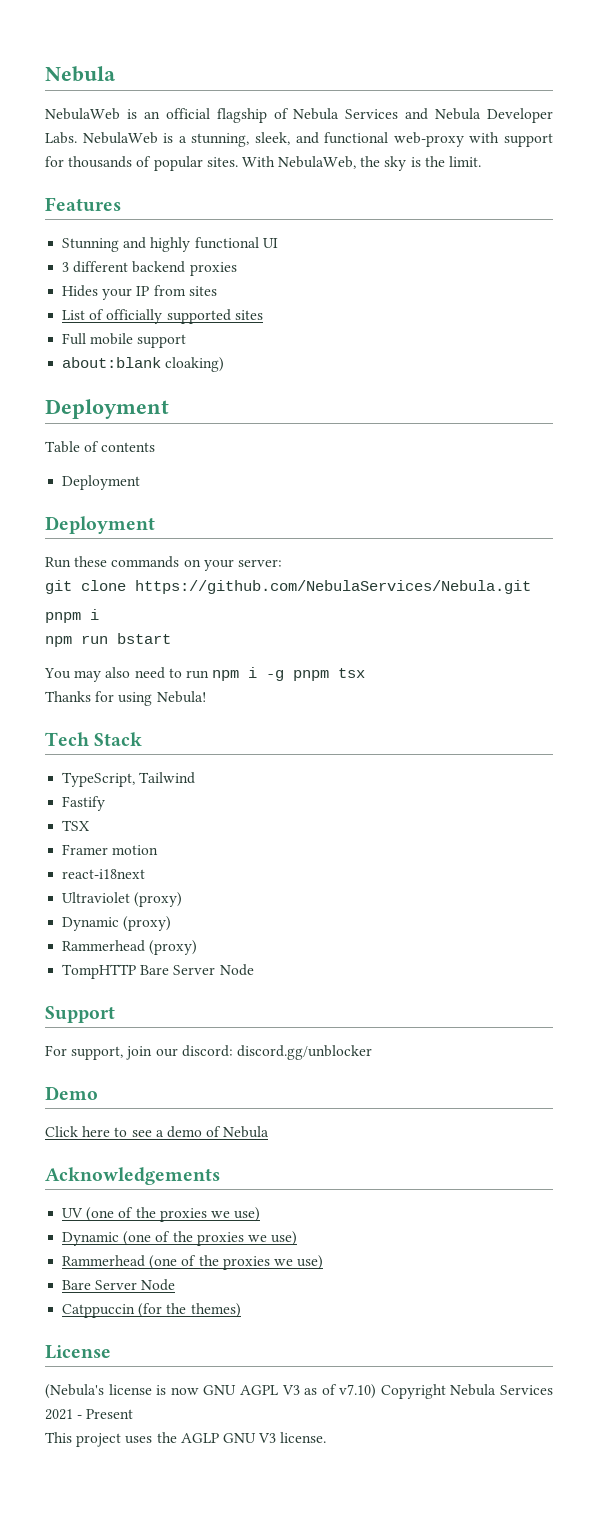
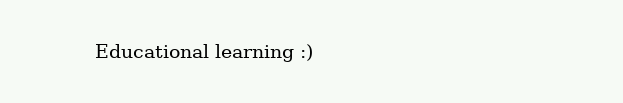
[45,66,116,82] [45,108,553,123] [45,132,553,147] [45,156,482,171] [45,197,121,212] [62,237,278,252] [62,261,237,276] [62,285,217,300] [62,309,263,324] [62,333,187,348] [62,357,225,372] [45,399,169,419] [45,441,156,453] [62,475,141,490] [45,516,155,534] [45,556,282,571] [45,580,531,594] [45,609,99,623] [45,633,171,647] [44,667,366,682] [45,691,206,706] [45,732,143,746] [62,772,196,787] [62,796,106,811] [62,820,90,831] [62,844,159,855] [62,869,146,879] [62,892,183,907] [62,916,172,931] [62,940,198,955] [62,964,254,979] [45,1006,115,1023] [45,1045,372,1060] [45,1086,98,1100] [45,1126,270,1138] [45,1167,220,1185] [62,1207,261,1222] [62,1231,298,1246] [62,1255,324,1270] [62,1279,176,1291] [62,1303,241,1318] [45,1345,111,1359] [45,1384,553,1399] [45,1409,134,1420] [45,1432,327,1447] Nebula // NebulaWeb is an official flagship of Nebula Services and Nebula Developer Labs. NebulaWeb is a stunning, sleek, and functional web-proxy with support for thousands of popular sites. With NebulaWeb, the sky is the limit. // Features // Stunning and highly functional UI // 3 different backend proxies // Hides your IP from sites // List of officially supported sites // Full mobile support // about:blank cloaking) // Deployment // Table of contents // Deployment // Deployment // Run these commands on your server: // git clone https://github.com/NebulaServices/Nebula.git // pnpm i // npm run bstart // You may also need to run npm i -g pnpm tsx // Thanks for using Nebula! // Tech Stack // TypeScript, Tailwind // Fastify // TSX // Framer motion // react-i18next // Ultraviolet (proxy) // Dynamic (proxy) // Rammerhead (proxy) // TompHTTP Bare Server Node // Support // For support, join our discord: discord.gg/unblocker // Demo // Click here to see a demo of Nebula // Acknowledgements // UV (one of the proxies we use) // Dynamic (one of the proxies we use) // Rammerhead (one of the proxies we use) // Bare Server Node // Catppuccin (for the themes) // License // (Nebula's license is now GNU AGPL V3 as of v7.10) Copyright Nebula Services 2021 - Present // This project uses the AGLP GNU V3 license. -> [95,44,313,62] Educational learning :)

